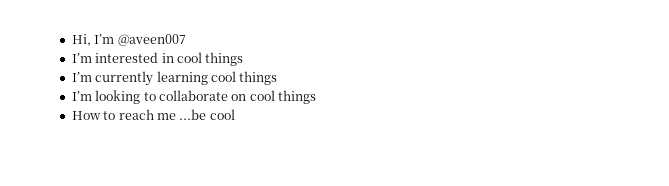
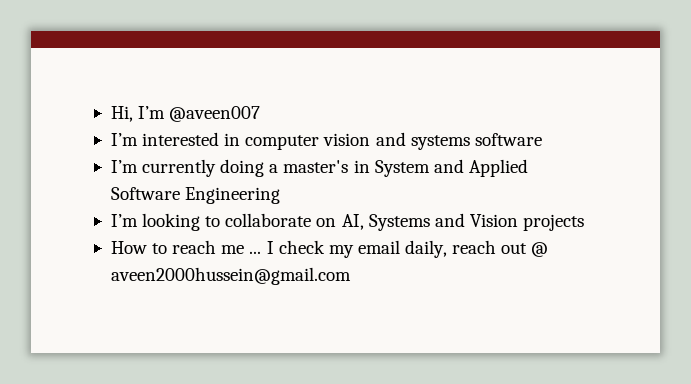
[176,52,244,66] [71,71,278,86] cool things // I’m currently learning cool things -> [245,132,542,150] [110,159,528,177] [110,187,281,204] computer vision and systems software // I’m currently doing a master's in System and Applied Software Engineering
[249,90,316,104] cool things -> [341,213,585,231] AI, Systems and Vision projects
[179,109,235,120] ...be cool -> [249,240,549,258] [110,267,351,285] ... I check my email daily, reach out @ aveen2000hussein@gmail.com

